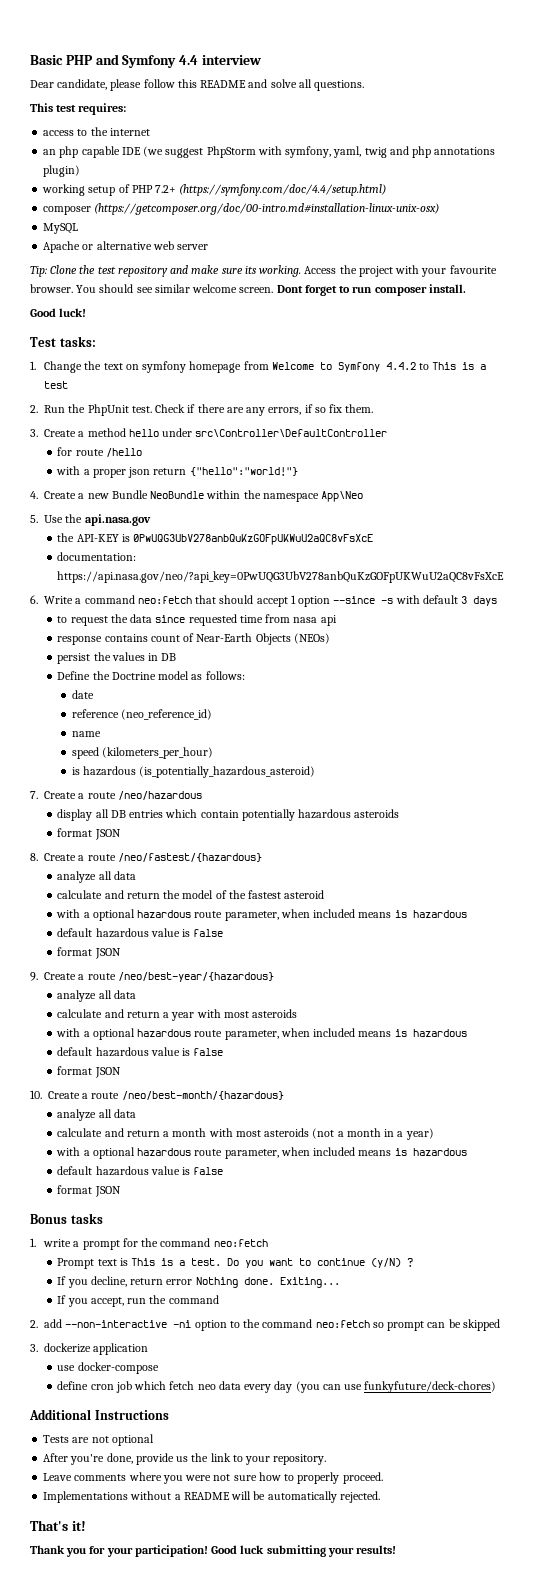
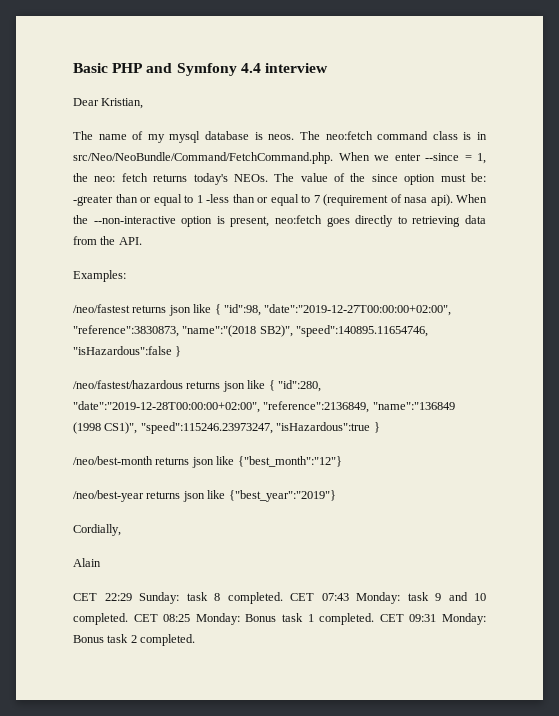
[57,79,365,91] [30,103,127,115] [43,127,150,136] [43,146,496,158] [43,165,81,177] [42,184,387,196] [43,203,440,215] [43,223,79,234] [43,241,209,253] [30,265,497,277] [30,284,466,296] [30,308,87,317] [30,336,96,347] [30,361,487,373] [44,381,69,389] [30,404,374,416] [30,428,388,437] [57,447,142,457] [56,466,298,478] [30,490,364,502] [30,514,151,526] [57,533,374,545] [57,552,137,561] [57,571,505,583] [30,595,498,607] [57,614,337,626] [57,633,330,645] [57,652,177,664] [57,671,245,680] [71,690,94,699] [71,709,212,720] [71,731,101,737] [71,747,213,759] [71,766,316,778] [30,791,202,800] [57,809,400,821] [57,828,121,840] [30,853,262,862] [57,871,136,883] [57,890,325,899] [56,909,467,921] [57,928,224,938] [57,947,121,959] [30,972,274,982] [57,990,136,1002] [57,1009,298,1021] [56,1028,467,1040] [57,1047,224,1057] [57,1066,121,1078] [30,1090,284,1100] [57,1109,136,1121] [57,1128,434,1140] [56,1147,467,1159] [57,1166,224,1176] [57,1185,121,1197] [30,1213,103,1224] [30,1238,268,1250] [57,1258,414,1269] [57,1276,340,1288] [57,1295,219,1307] [30,1319,500,1331] [30,1343,149,1355] [57,1362,159,1374] [57,1381,497,1393] [29,1409,169,1420] [43,1434,154,1446] [43,1453,327,1465] [43,1472,383,1484] [43,1491,380,1503] [30,1520,86,1531] [30,1545,397,1557] candidate, please follow this README and solve all questions. // This test requires: // access to the internet // an php capable IDE (we suggest PhpStorm with symfony, yaml, twig and php annotations plugin) // working setup of PHP 7.2+ (https://symfony.com/doc/4.4/setup.html) // composer (https://getcomposer.org/doc/00-intro.md#installation-linux-unix-osx) // MySQL // Apache or alternative web server // Tip: Clone the test repository and make sure its working. Access the project with your favourite browser. You should see similar welcome screen. Dont forget to run composer install. // Good luck! // Test tasks: // 1. Change the text on symfony homepage from Welcome to Symfony 4.4.2 to This is a test // 2. Run the PhpUnit test. Check if there are any errors, if so fix them. // 3. Create a method hello under src\Controller\DefaultController // for route /hello // with a proper json return {"hello":"world!"} // 4. Create a new Bundle NeoBundle within the namespace App\Neo // 5. Use the api.nasa.gov // the API-KEY is 0PwUQG3UbV278anbQuKzGOFpUKWuU2aQC8vFsXcE // documentation: https://api.nasa.gov/neo/?api_key=0PwUQG3UbV278anbQuKzGOFpUKWuU2aQC8vFsXcE // 6. Write a command neo:fetch that should accept 1 option --since -s with default 3 days // to request the data since requested time from nasa api // response contains count of Near-Earth Objects (NEOs) // persist the values in DB // Define the Doctrine model as follows: // date // reference (neo_reference_id) // name // speed (kilometers_per_hour) // is hazardous (is_potentially_hazardous_asteroid) // 7. Create a route /neo/hazardous // display all DB entries which contain potentially hazardous asteroids // format JSON // 8. Create a route /neo/fastest/{hazardous} // analyze all data // calculate and return the model of the fastest asteroid // with a optional hazardous route parameter, when included means is hazardous // default hazardous value is false // format JSON // 9. Create a route /neo/best-year/{hazardous} // analyze all data // calculate and return a year with most asteroids // with a optional hazardous route parameter, when included means is hazardous // default hazardous value is false // format JSON // 10. Create a route /neo/best-month/{hazardous} // analyze all data // calculate and return a month with most asteroids (not a month in a year) // with a optional hazardous route parameter, when included means is hazardous // default hazardous value is false // format JSON // Bonus tasks // 1. write a prompt for the command neo:fetch // Prompt text is This is a test. Do you want to continue (y/N) ? // If you decline, return error Nothing done. Exiting... // If you accept, run the command // 2. add --non-interactive -ni option to the command neo:fetch so prompt can be skipped // 3. dockerize application // use docker-compose // define cron job which fetch neo data every day (you can use funkyfuture/deck-chores) // Additional Instructions // Tests are not optional // After you're done, provide us the link to your repository. // Leave comments where you were not sure how to properly proceed. // Implementations without a README will be automatically rejected. // That's it! // Thank you for your participation! Good luck submitting your results! -> [101,98,144,109] [73,131,488,143] [73,152,486,164] [73,173,486,185] [73,194,487,206] [73,215,487,227] [73,236,142,245] [73,270,126,282] [73,304,452,316] [73,325,429,337] [73,346,182,357] [73,380,321,392] [73,401,455,413] [73,422,380,434] [73,456,342,468] [73,490,336,502] [73,524,121,536] [73,558,101,567] [73,592,486,604] [73,613,486,625] [73,634,196,646] Kristian, // The name of my mysql database is neos. The neo:fetch command class is in src/Neo/NeoBundle/Command/FetchCommand.php. When we enter --since = 1, the neo: fetch returns today's NEOs. The value of the since option must be: -greater than or equal to 1 -less than or equal to 7 (requirement of nasa api). When the --non-interactive option is present, neo:fetch goes directly to retrieving data from the API. // Examples: // /neo/fastest returns json like { "id":98, "date":"2019-12-27T00:00:00+02:00", "reference":3830873, "name":"(2018 SB2)", "speed":140895.11654746, "isHazardous":false } // /neo/fastest/hazardous returns json like { "id":280, "date":"2019-12-28T00:00:00+02:00", "reference":2136849, "name":"136849 (1998 CS1)", "speed":115246.23973247, "isHazardous":true } // /neo/best-month returns json like {"best_month":"12"} // /neo/best-year returns json like {"best_year":"2019"} // Cordially, // Alain // CET 22:29 Sunday: task 8 completed. CET 07:43 Monday: task 9 and 10 completed. CET 08:25 Monday: Bonus task 1 completed. CET 09:31 Monday: Bonus task 2 completed.

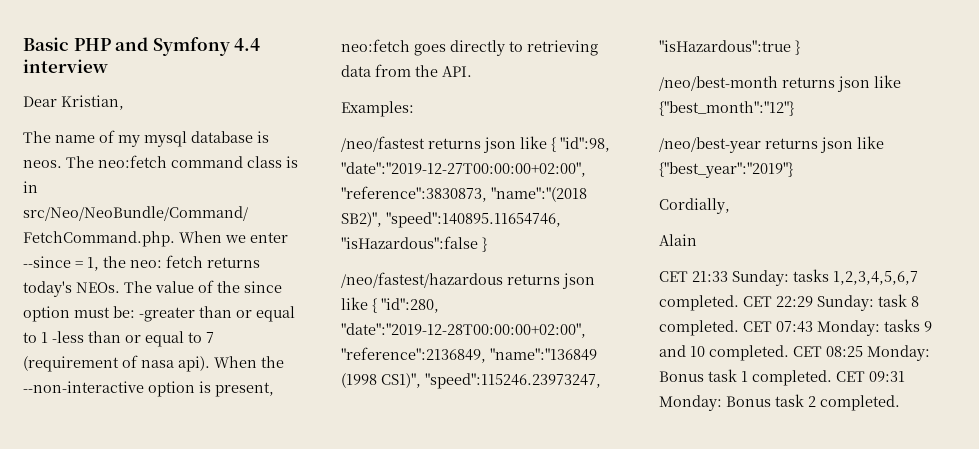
(97, 597) none -> [692,269,918,286] [659,295,772,311] 21:33 Sunday: tasks 1,2,3,4,5,6,7 completed. CET
[407,592,429,601] task -> [884,319,920,332] tasks

